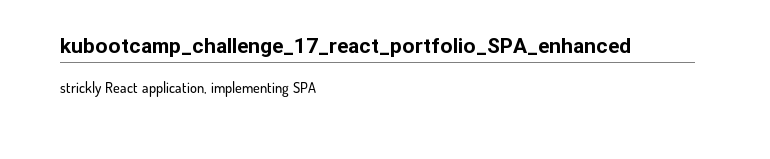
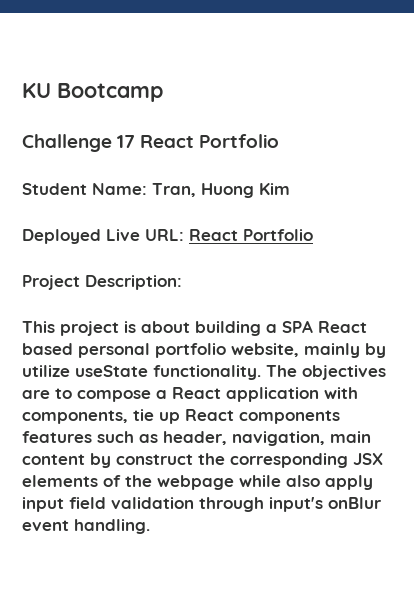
[60,38,631,57] [60,81,316,97] kubootcamp_challenge_17_react_portfolio_SPA_enhanced // strickly React application, implementing SPA -> [22,83,163,102] [22,134,280,152] [22,183,290,198] [22,229,313,244] [22,275,182,290] [22,320,367,336] [22,343,386,358] [22,365,386,380] [22,387,358,402] [22,409,340,424] [22,431,371,446] [22,453,383,468] [22,475,373,490] [22,497,382,512] [22,519,150,534] KU Bootcamp // Challenge 17 React Portfolio // Student Name: Tran, Huong Kim // Deployed Live URL: React Portfolio // Project Description: // This project is about building a SPA React based personal portfolio website, mainly by utilize useState functionality. The objectives are to compose a React application with components, tie up React components features such as header, navigation, main content by construct the corresponding JSX elements of the webpage while also apply input field validation through input's onBlur event handling.

